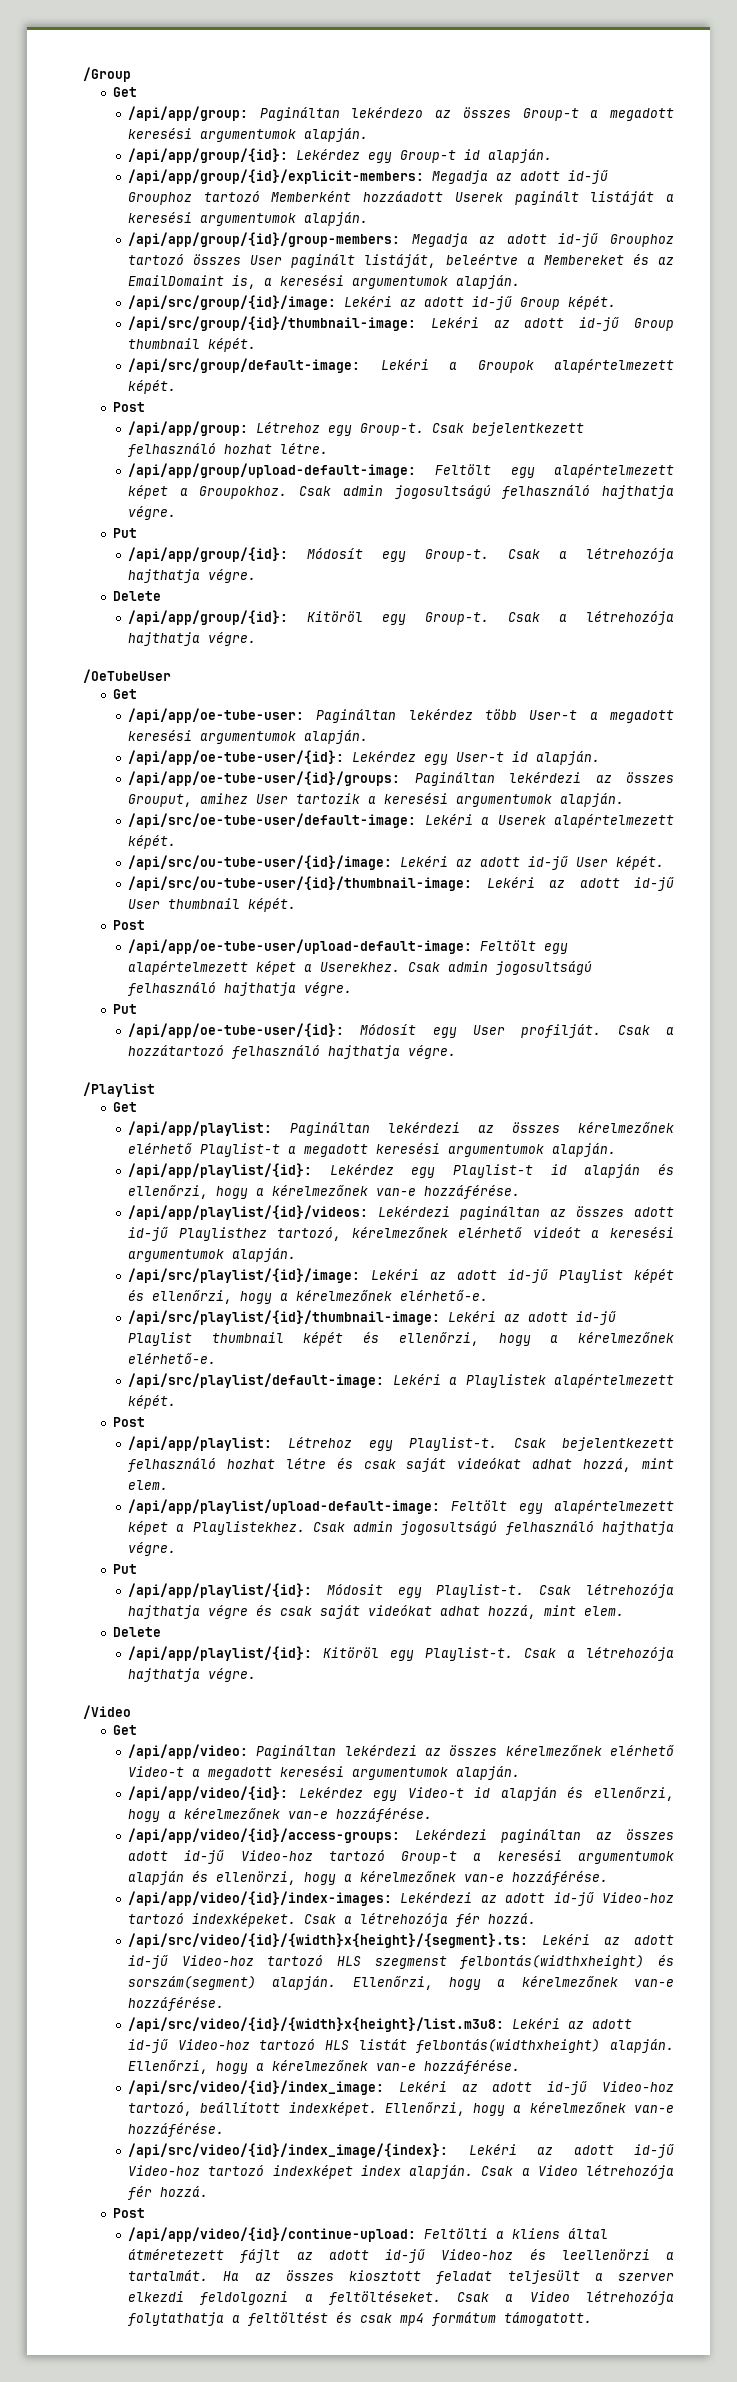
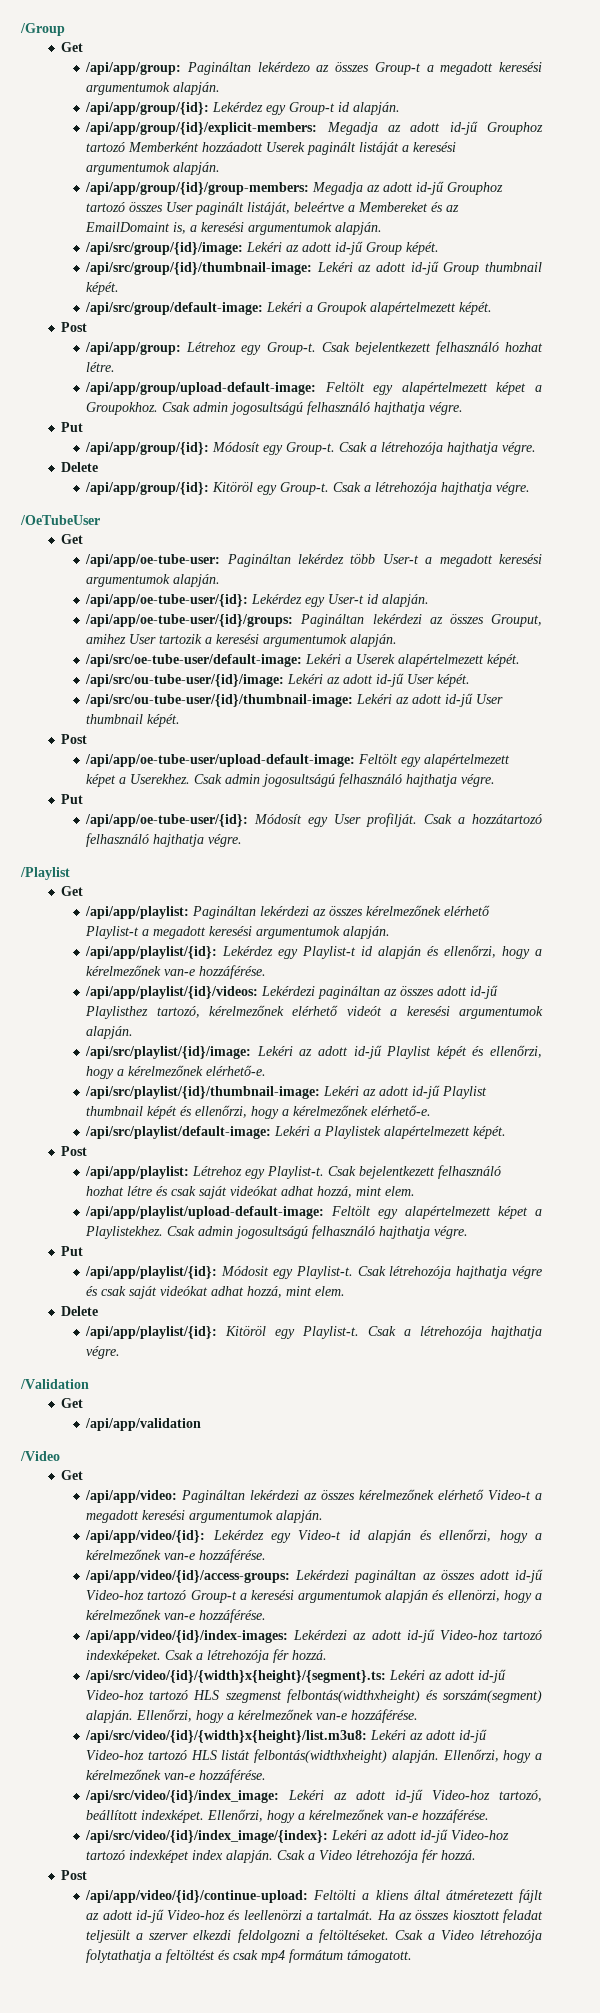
(257, 1675) none -> [20,1379,89,1389] [61,1398,84,1408] [85,1418,202,1431] // /Validation // Get // /api/app/validation

